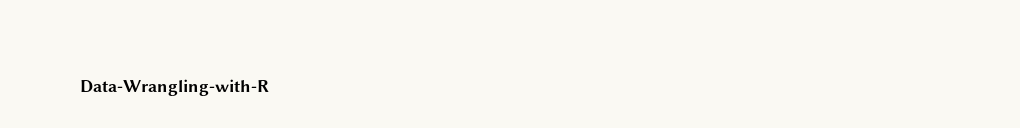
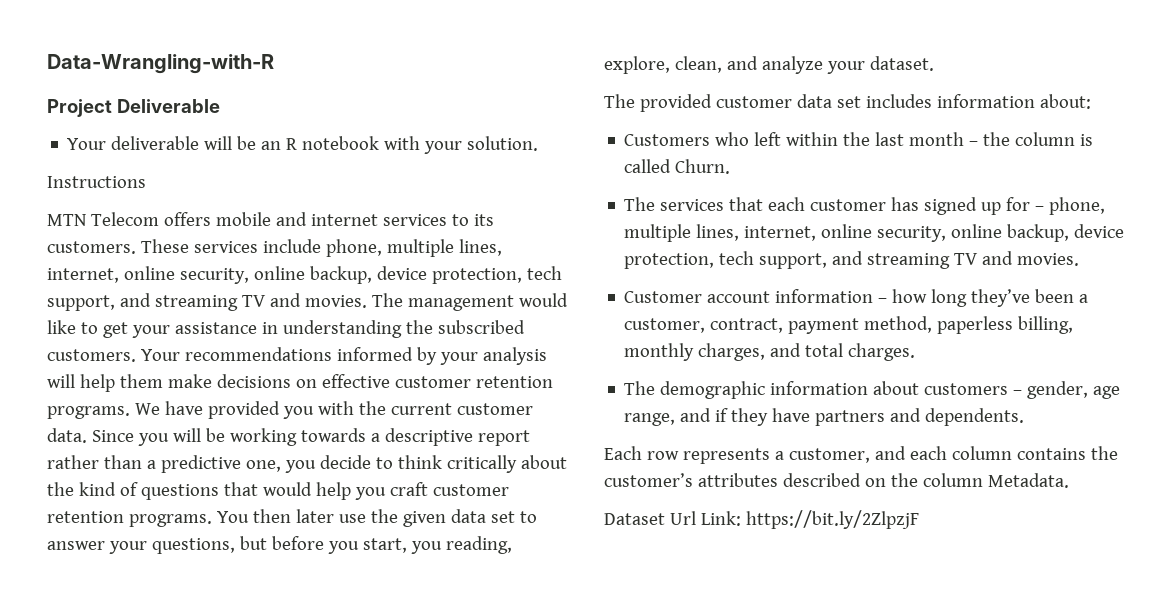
(269, 87) none -> [47,99,220,117] [67,136,539,154] [47,176,146,188] [47,212,494,226] [47,239,502,257] [47,266,562,284] [47,293,568,311] [47,320,525,338] [47,347,547,365] [47,374,553,392] [47,401,533,419] [47,428,530,446] [47,455,567,473] [47,482,509,500] [47,509,537,527] [47,536,512,554] [604,56,934,74] [604,94,1091,112] [624,132,1094,146] [624,159,731,174] [624,197,1106,215] [624,224,1125,242] [624,251,1080,269] [624,289,1089,307] [624,316,1074,334] [624,343,916,361] [624,381,1121,399] [624,408,1025,426] [604,446,1118,464] [604,473,1069,488] [604,510,919,529] // Project Deliverable // Your deliverable will be an R notebook with your solution. // Instructions // MTN Telecom offers mobile and internet services to its customers. These services include phone, multiple lines, internet, online security, online backup, device protection, tech support, and streaming TV and movies. The management would like to get your assistance in understanding the subscribed customers. Your recommendations informed by your analysis will help them make decisions on effective customer retention programs. We have provided you with the current customer data. Since you will be working towards a descriptive report rather than a predictive one, you decide to think critically about the kind of questions that would help you craft customer retention programs. You then later use the given data set to answer your questions, but before you start, you reading, explore, clean, and analyze your dataset. // The provided customer data set includes information about: // Customers who left within the last month – the column is called Churn. // The services that each customer has signed up for – phone, multiple lines, internet, online security, online backup, device protection, tech support, and streaming TV and movies. // Customer account information – how long they’ve been a customer, contract, payment method, paperless billing, monthly charges, and total charges. // The demographic information about customers – gender, age range, and if they have partners and dependents. // Each row represents a customer, and each column contains the customer’s attributes described on the column Metadata. // Dataset Url Link: https://bit.ly/2ZlpzjF

